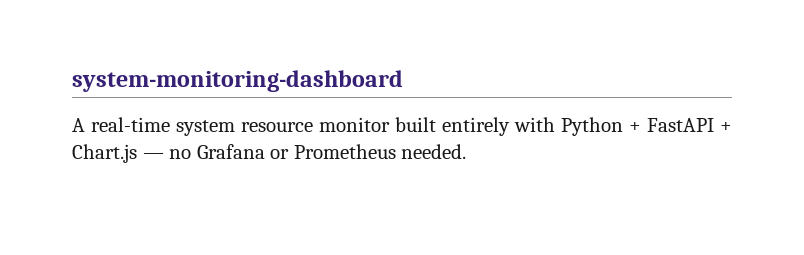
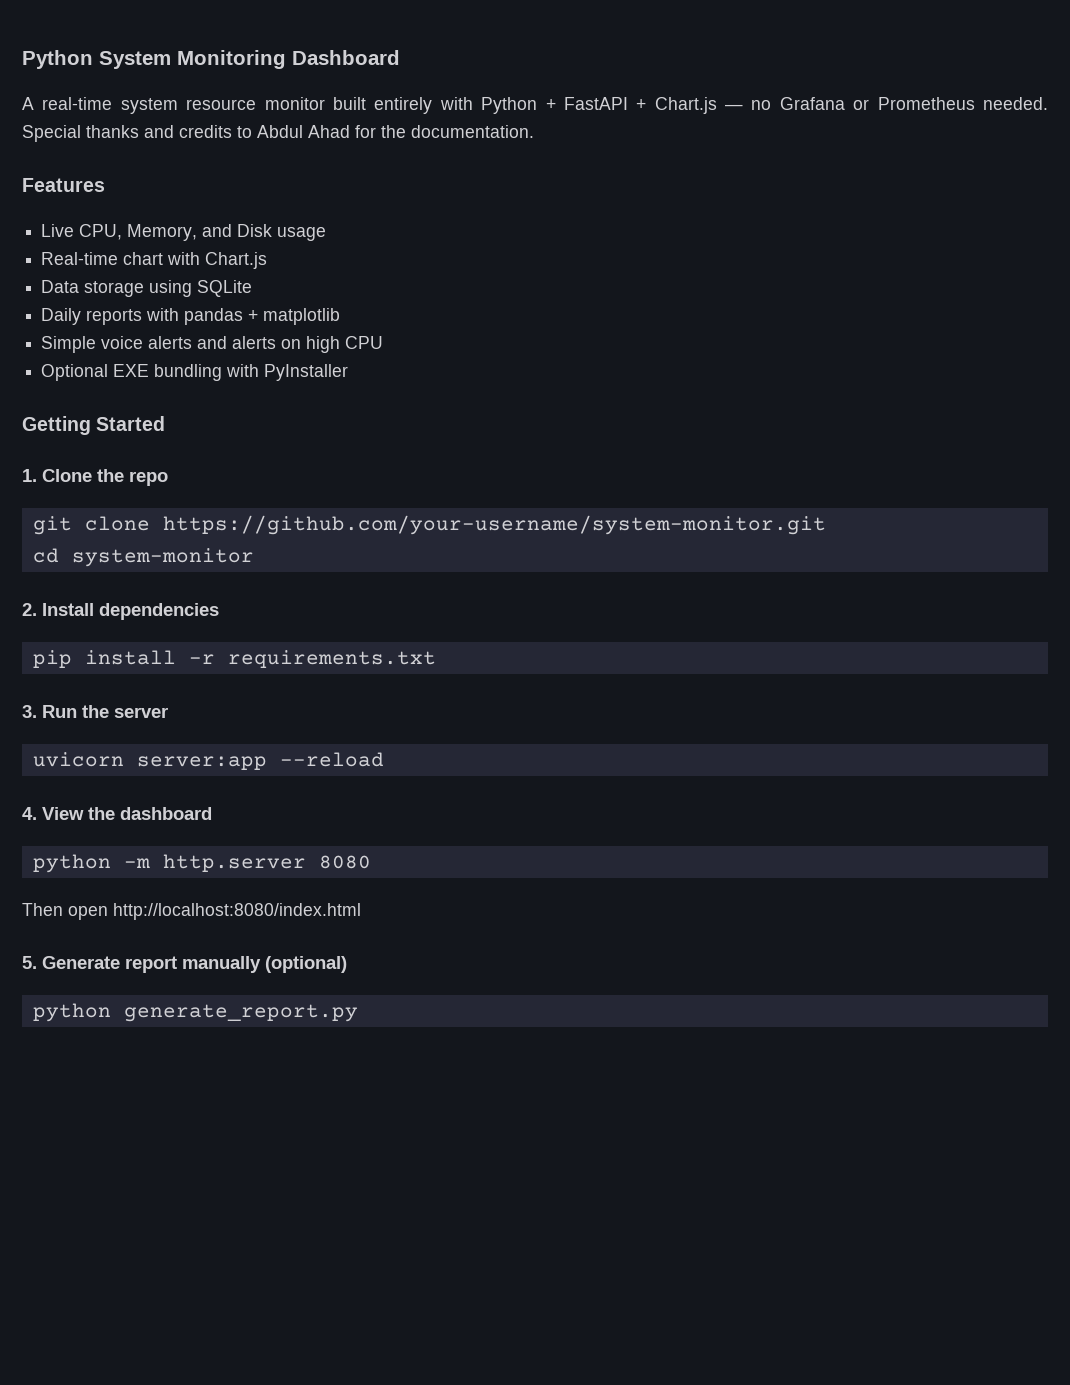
[72,70,403,92] system-monitoring-dashboard -> [22,50,400,69] Python System Monitoring Dashboard
(467, 151) none -> [22,125,534,142] [22,178,105,192] [41,224,327,241] [41,252,268,269] [41,280,253,297] [41,308,341,325] [41,336,384,353] [41,364,349,381] [22,416,166,435] [22,469,168,486] [32,515,826,535] [32,548,254,567] [22,603,219,620] [32,650,436,668] [22,705,168,718] [32,752,384,770] [22,807,212,820] [32,854,371,873] [22,903,361,920] [22,956,347,973] [32,1003,358,1022] Special thanks and credits to Abdul Ahad for the documentation. // Features // Live CPU, Memory, and Disk usage // Real-time chart with Chart.js // Data storage using SQLite // Daily reports with pandas + matplotlib // Simple voice alerts and alerts on high CPU // Optional EXE bundling with PyInstaller // Getting Started // 1. Clone the repo // git clone https://github.com/your-username/system-monitor.git // cd system-monitor // 2. Install dependencies // pip install -r requirements.txt // 3. Run the server // uvicorn server:app --reload // 4. View the dashboard // python -m http.server 8080 // Then open http://localhost:8080/index.html // 5. Generate report manually (optional) // python generate_report.py

